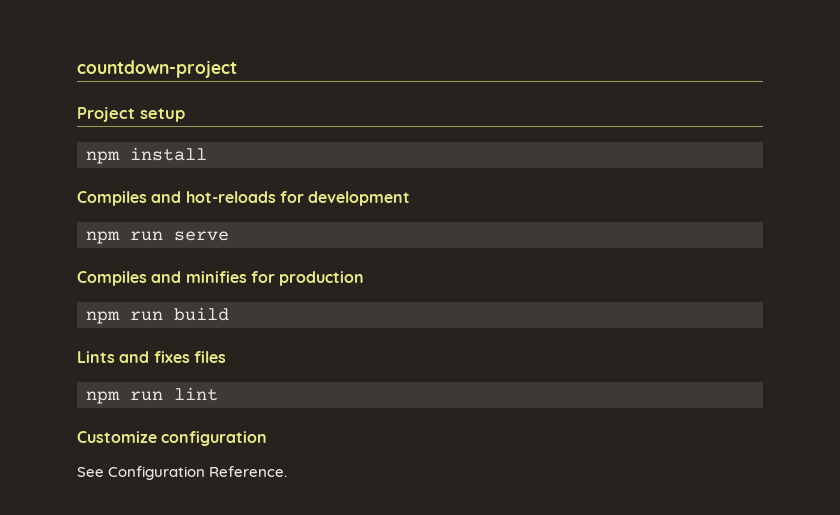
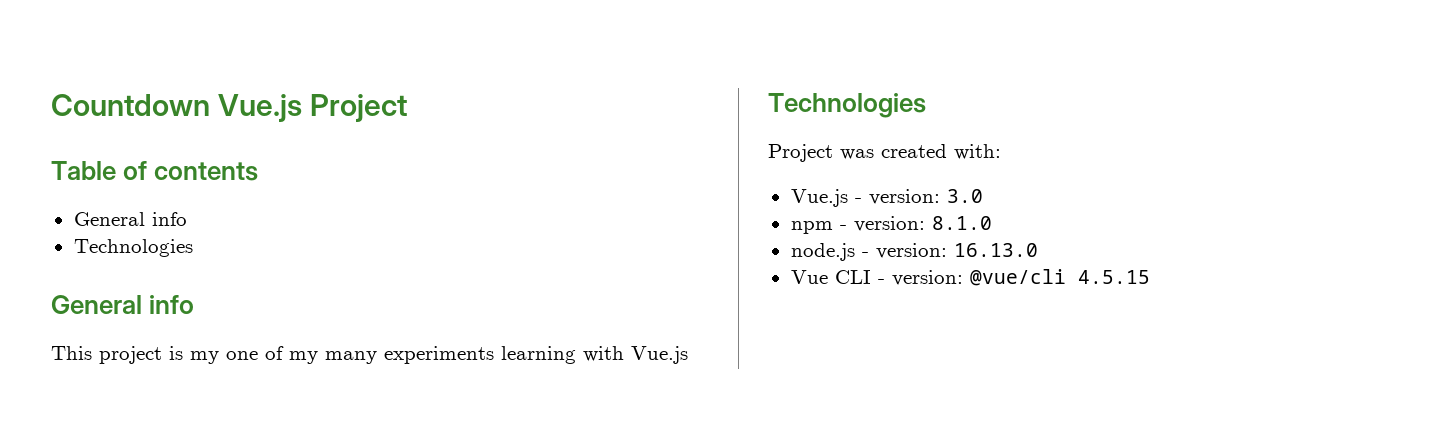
[77,60,237,78] [77,107,185,122] [86,147,207,164] [77,191,411,206] [86,231,229,244] [77,271,365,286] [86,307,229,324] [77,351,226,363] [86,387,218,404] [77,431,268,446] [77,466,288,480] countdown-project // Project setup // npm install // Compiles and hot-reloads for development // npm run serve // Compiles and minifies for production // npm run build // Lints and fixes files // npm run lint // Customize configuration // See Configuration Reference. -> [51,94,408,123] [51,161,259,181] [73,212,187,226] [73,239,193,257] [51,295,195,314] [51,346,688,364] [768,93,926,118] [768,144,1001,162] [790,189,983,207] [790,216,992,234] [790,243,1038,261] [790,269,1150,286] Countdown Vue.js Project // Table of contents // General info // Technologies // General info // This project is my one of my many experiments learning with Vue.js // Technologies // Project was created with: // Vue.js - version: 3.0 // npm - version: 8.1.0 // node.js - version: 16.13.0 // Vue CLI - version: @vue/cli 4.5.15

